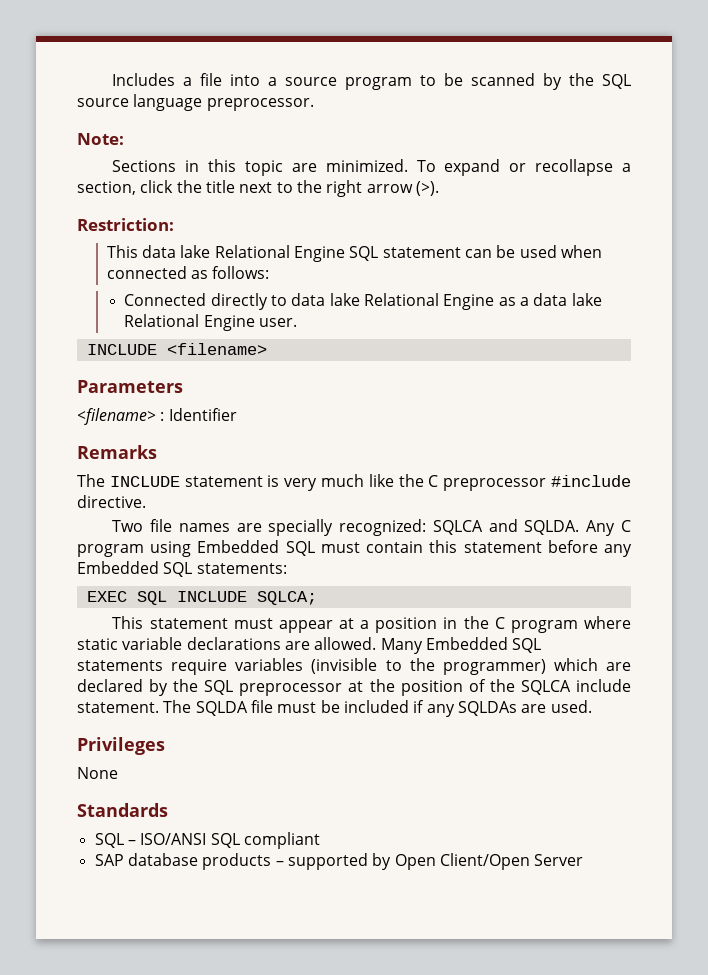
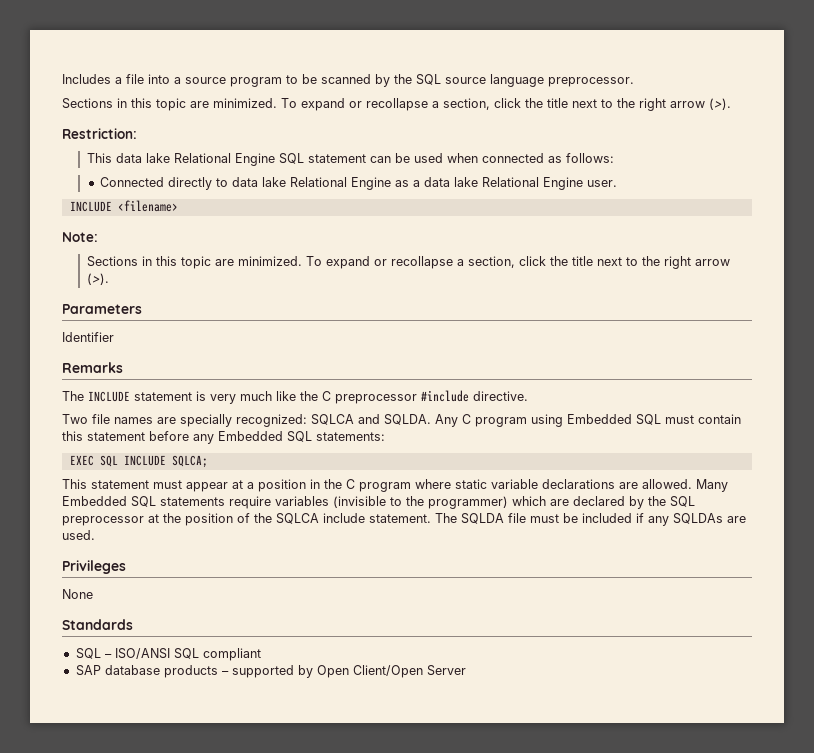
[77,133,124,145] // Note: -> (634, 82) none
(267, 349) none -> [62,232,98,242] [86,256,730,269] [86,273,109,285] // Note: // Sections in this topic are minimized. To expand or recollapse a section, click the title next to the right arrow (>).
[77,408,165,425] <filename> : -> (142, 309) none

